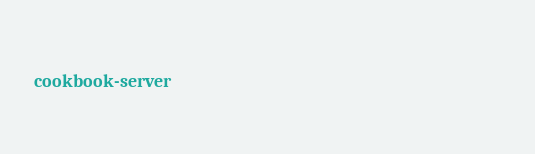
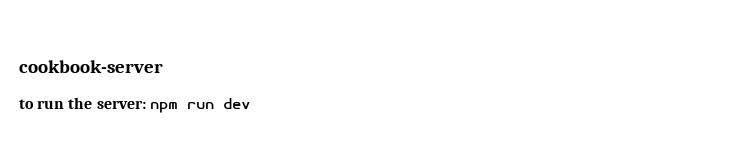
(172, 80) none -> [19,97,250,113] // to run the server: npm run dev

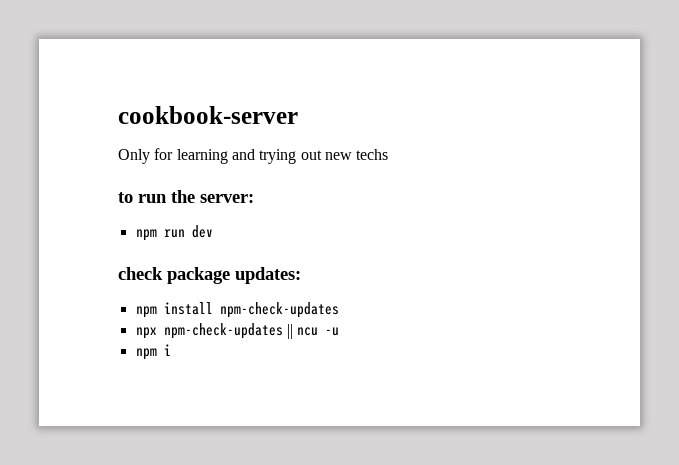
(163, 66) none -> [118,148,389,164] // Only for learning and trying out new techs
(146, 104) none -> (254, 198) //
(250, 103) none -> [118,267,301,284] [135,302,339,318] [135,323,340,339] [135,344,171,360] // check package updates: // npm install npm-check-updates // npx npm-check-updates || ncu -u // npm i

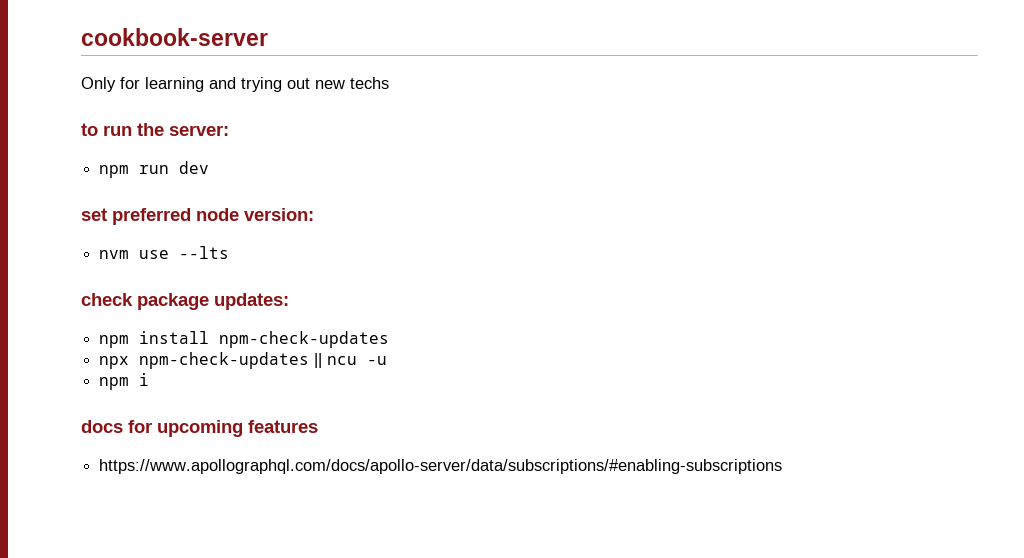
(213, 231) none -> [81,208,314,225] [99,246,230,259] // set preferred node version: // nvm use --lts
(171, 350) none -> [81,420,318,437] [99,459,783,474] // docs for upcoming features // https://www.apollographql.com/docs/apollo-server/data/subscriptions/#enabling-subscriptions

